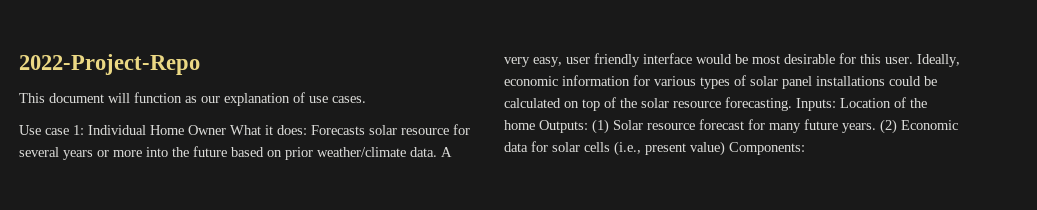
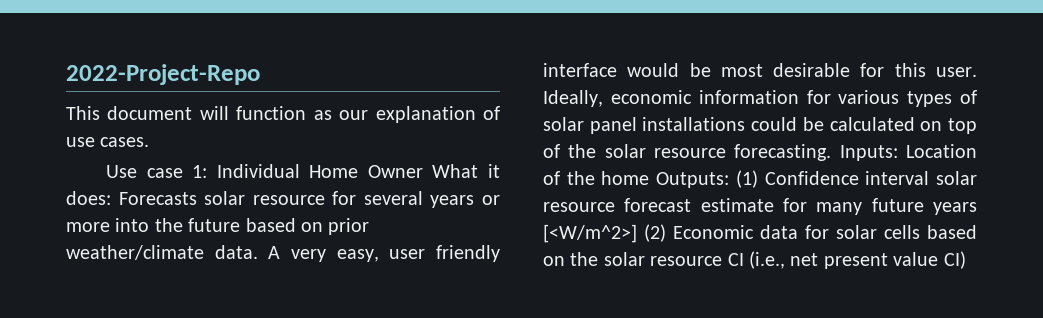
[613,120,643,130] Solar -> [764,171,977,185] Confidence interval solar
(744, 124) none -> [700,198,774,212] estimate
[842,123,876,133] years. -> [933,202,977,215] [543,224,637,243] years [<W/m^2>]
[614,141,805,156] (i.e., present value) Components: -> [927,225,977,239] [543,251,966,269] based on the solar resource CI (i.e., net present value CI)

